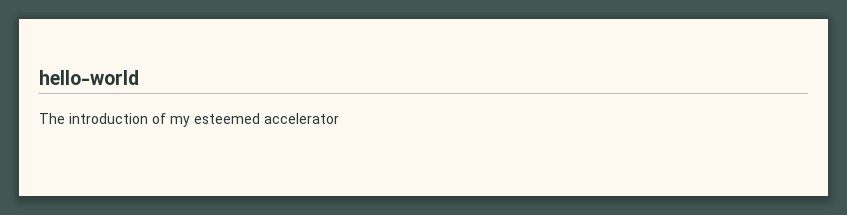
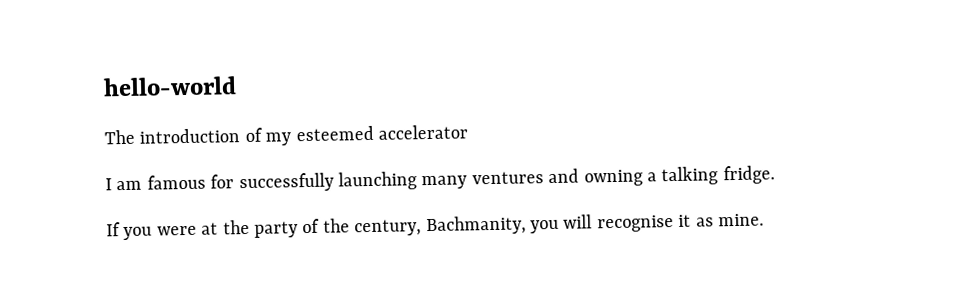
(339, 118) none -> [105,165,775,193] [106,213,764,241] // I am famous for successfully launching many ventures and owning a talking fridge. // If you were at the party of the century, Bachmanity, you will recognise it as mine.

